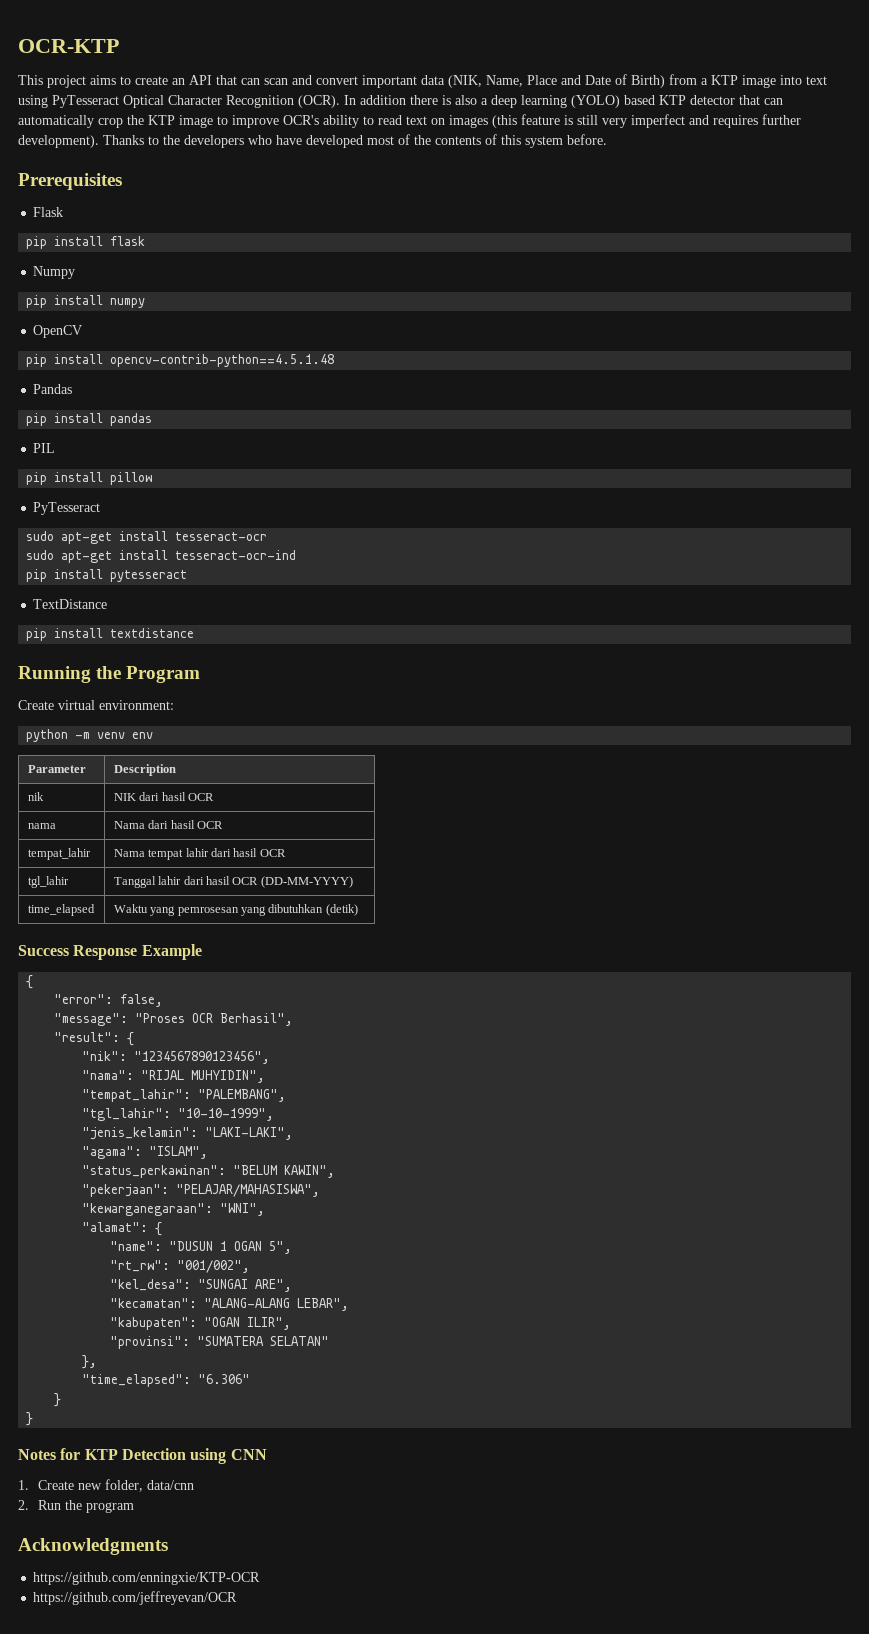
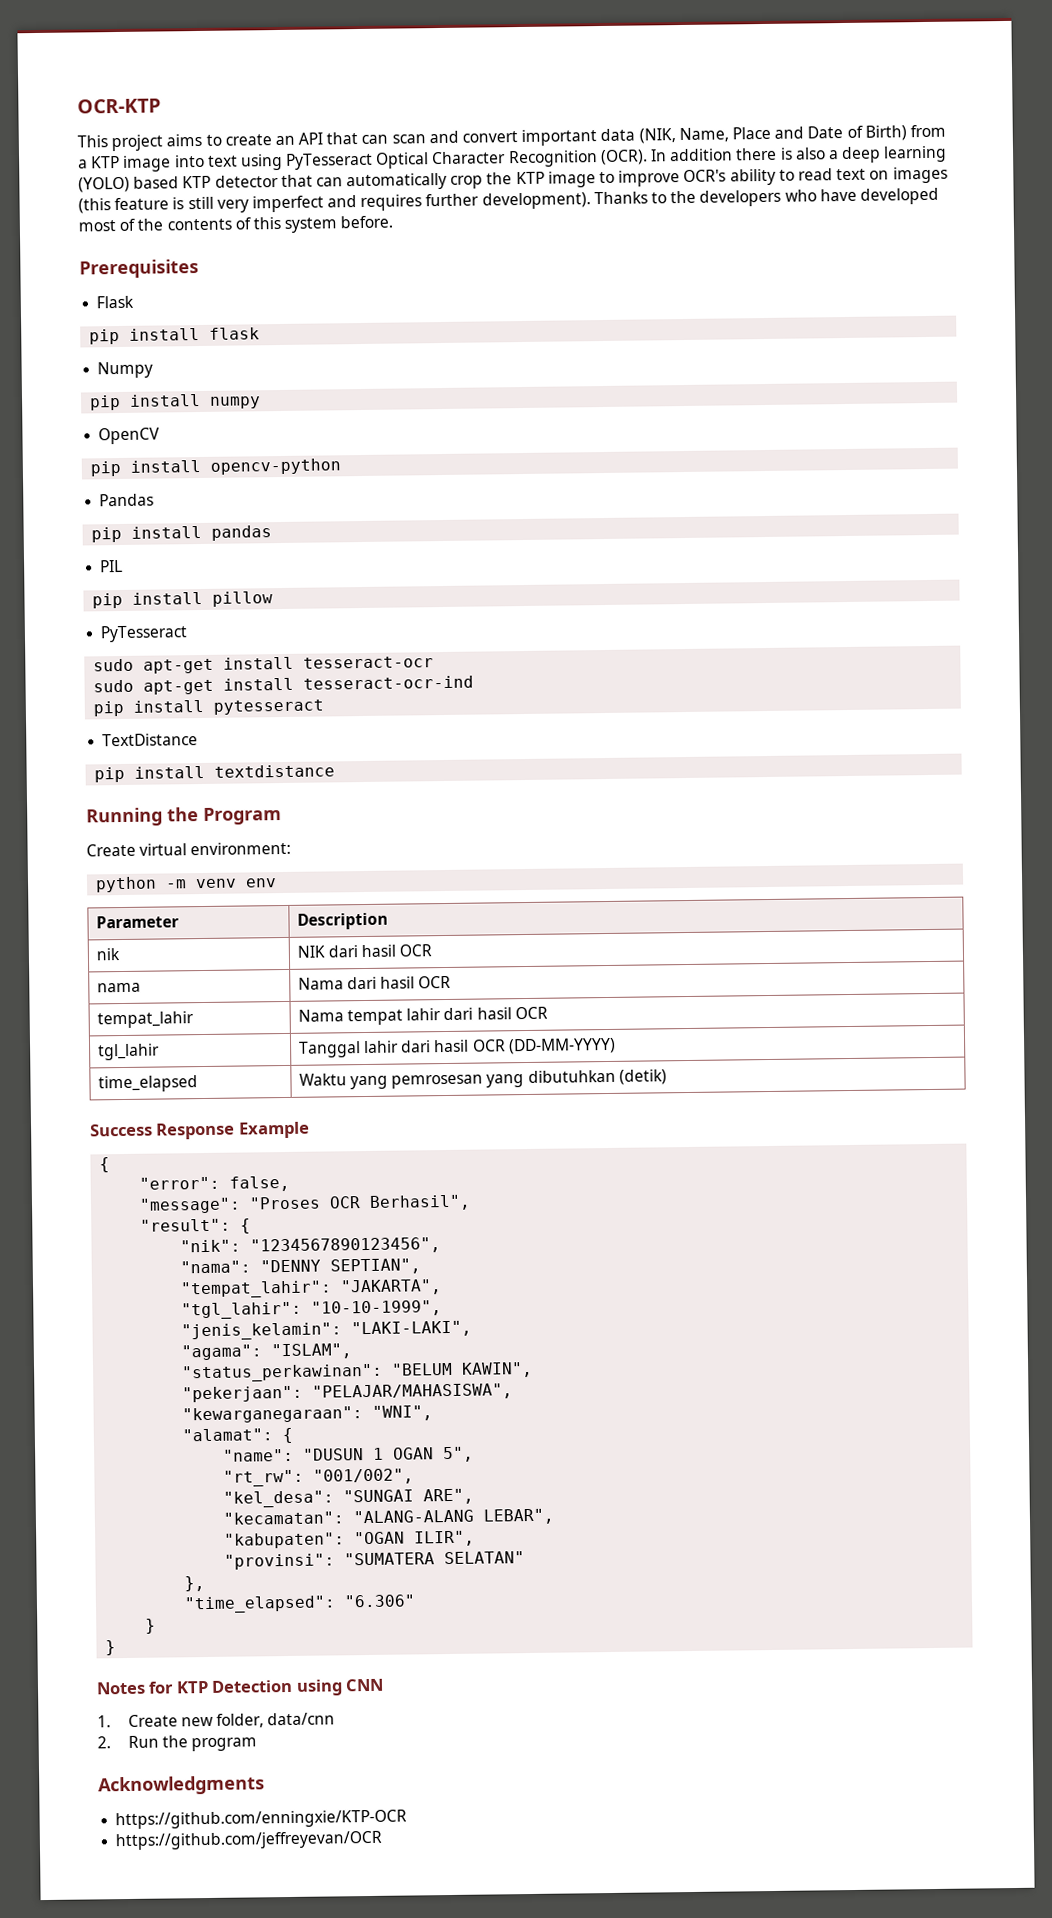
[110,354,335,367] opencv-contrib-python==4.5.1.48 -> [210,458,342,475] opencv-python
[141,1070,266,1083] "RIJAL MUHYIDIN", -> [260,1258,422,1275] "DENNY SEPTIAN",
[198,1089,287,1102] "PALEMBANG", -> [340,1279,443,1296] "JAKARTA",

